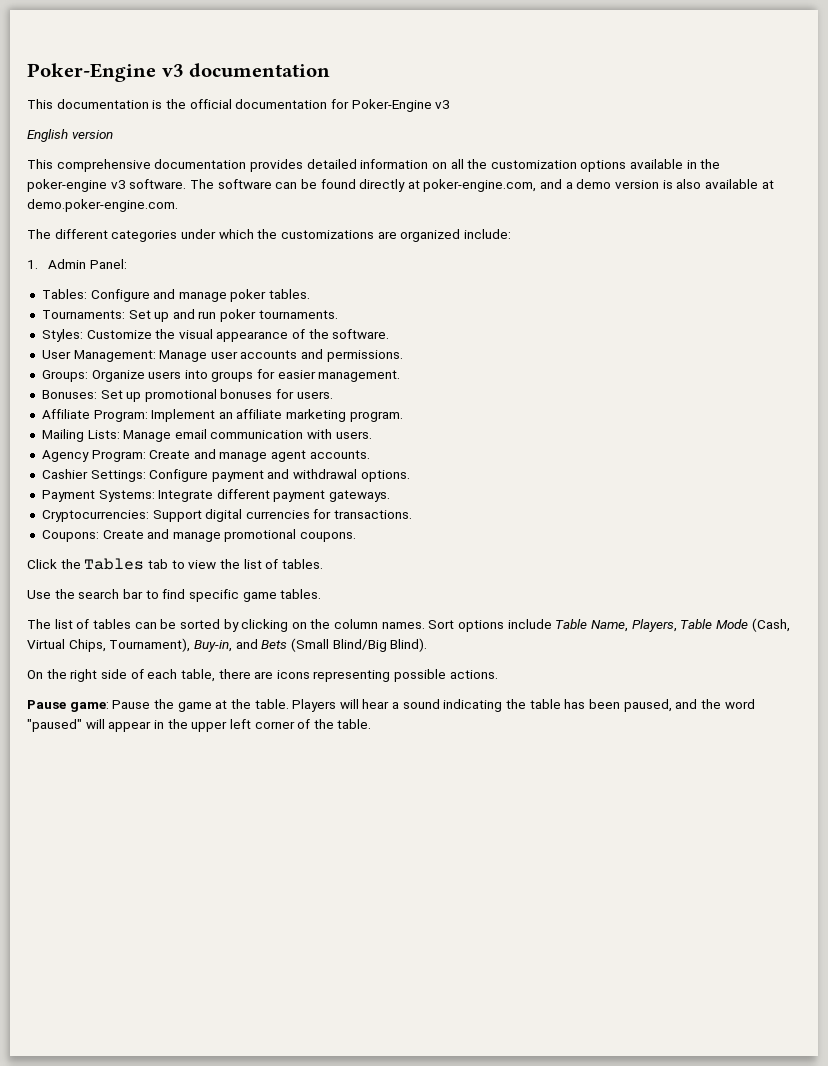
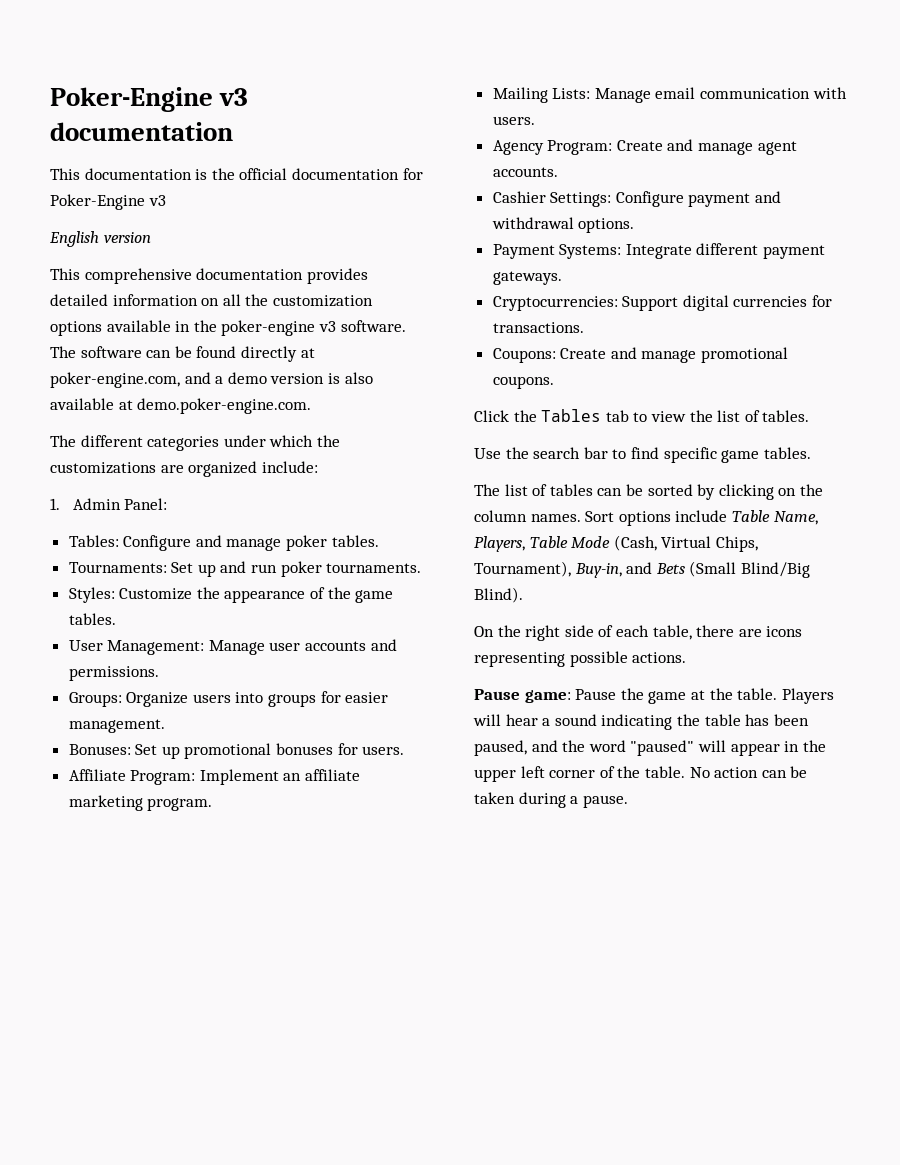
[178,329,213,339] visual -> (220, 593) none
[332,329,390,339] software. -> [355,590,394,603] [68,613,116,625] game tables.
(372, 724) none -> [689,766,808,778] [474,792,628,808] No action can be taken during a pause.

